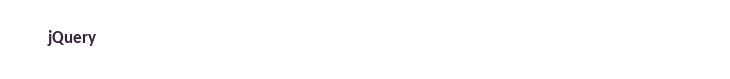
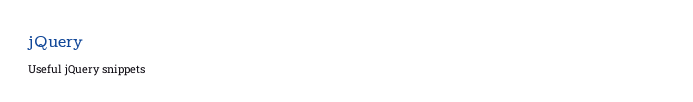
[47,30,96,46] jQuery -> [27,36,83,50] [28,64,145,76] jQuery // Useful jQuery snippets

